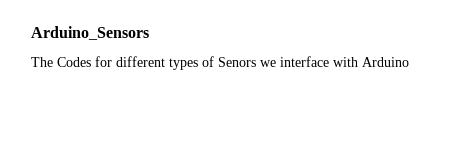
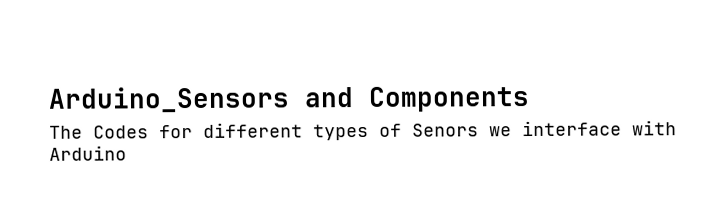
(149, 33) none -> [304,86,530,112] and Components

